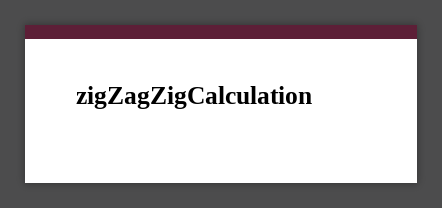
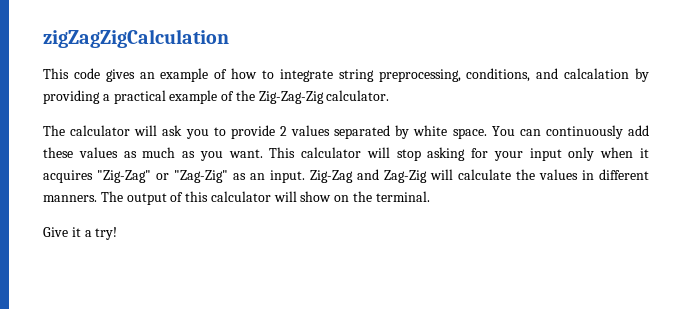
(312, 97) none -> [43,68,649,82] [43,90,390,104] [43,125,649,139] [43,147,649,161] [43,169,649,183] [43,191,430,205] [43,227,118,240] // This code gives an example of how to integrate string preprocessing, conditions, and calcalation by providing a practical example of the Zig-Zag-Zig calculator. // The calculator will ask you to provide 2 values separated by white space. You can continuously add these values as much as you want. This calculator will stop asking for your input only when it acquires "Zig-Zag" or "Zag-Zig" as an input. Zig-Zag and Zag-Zig will calculate the values in different manners. The output of this calculator will show on the terminal. // Give it a try!

